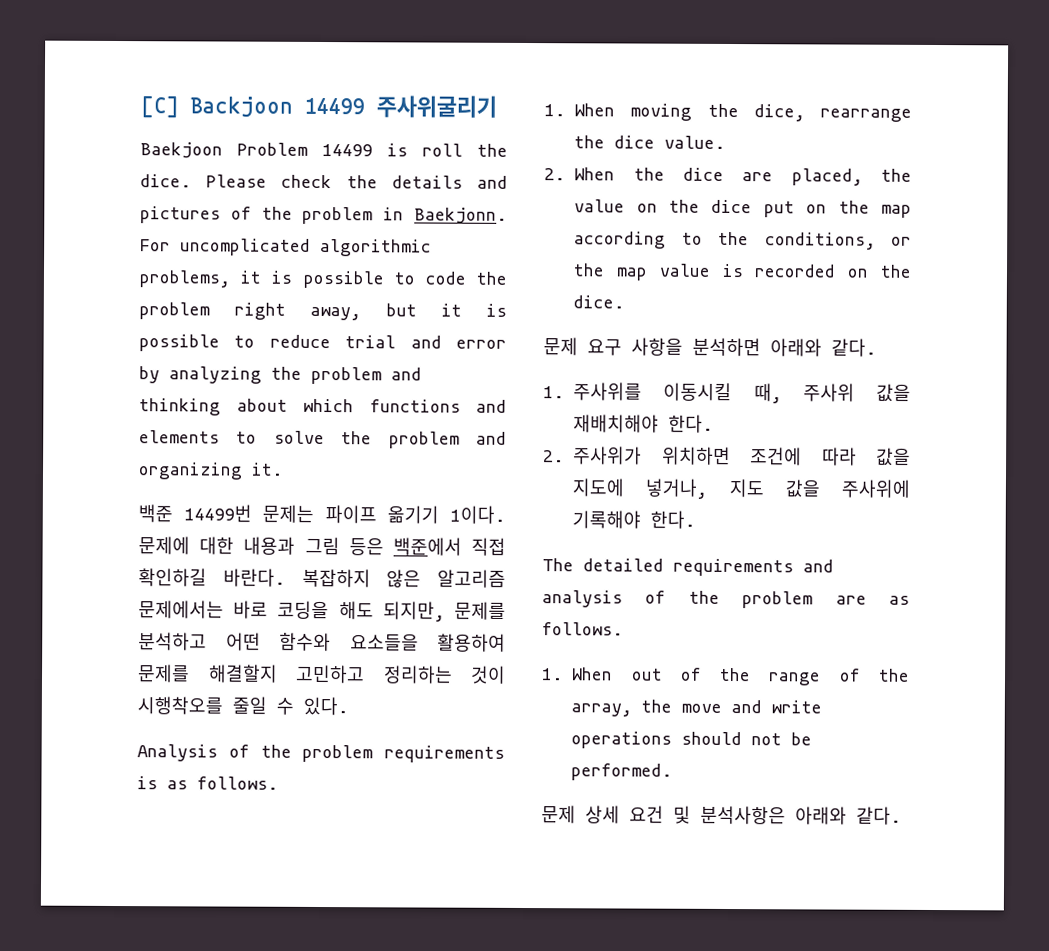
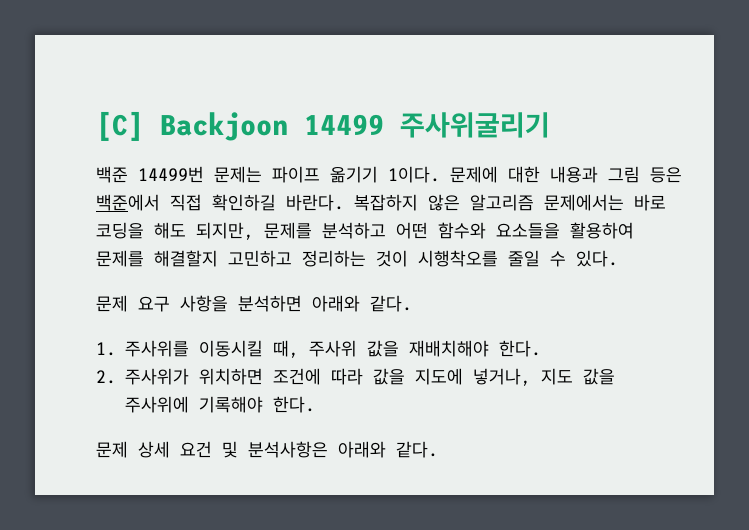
[140,142,508,159] [140,174,508,189] [140,206,509,225] [140,238,432,257] [139,270,507,289] [139,302,507,321] [139,334,507,352] [139,366,422,385] [139,398,507,416] [139,430,507,449] [138,462,284,480] // Baekjoon Problem 14499 is roll the dice. Please check the details and pictures of the problem in Baekjonn. For uncomplicated algorithmic problems, it is possible to code the problem right away, but it is possible to reduce trial and error by analyzing the problem and thinking about which functions and elements to solve the problem and organizing it. -> (550, 125) none
[137,744,505,763] [137,776,279,790] [544,103,912,122] [574,135,727,149] [544,167,912,186] [574,199,912,218] [574,231,912,250] [573,263,912,281] [573,295,626,309] // Analysis of the problem requirements is as follows. // 1. When moving the dice, rearrange the dice value. // 2. When the dice are placed, the value on the dice put on the map according to the conditions, or the map value is recorded on the dice. -> (618, 258) none
[542,558,834,577] [542,590,910,609] [542,622,624,636] [542,667,910,686] [571,699,823,717] [571,731,813,749] [571,763,674,781] // The detailed requirements and analysis of the problem are as follows. // 1. When out of the range of the array, the move and write operations should not be performed. -> (315, 404) none

